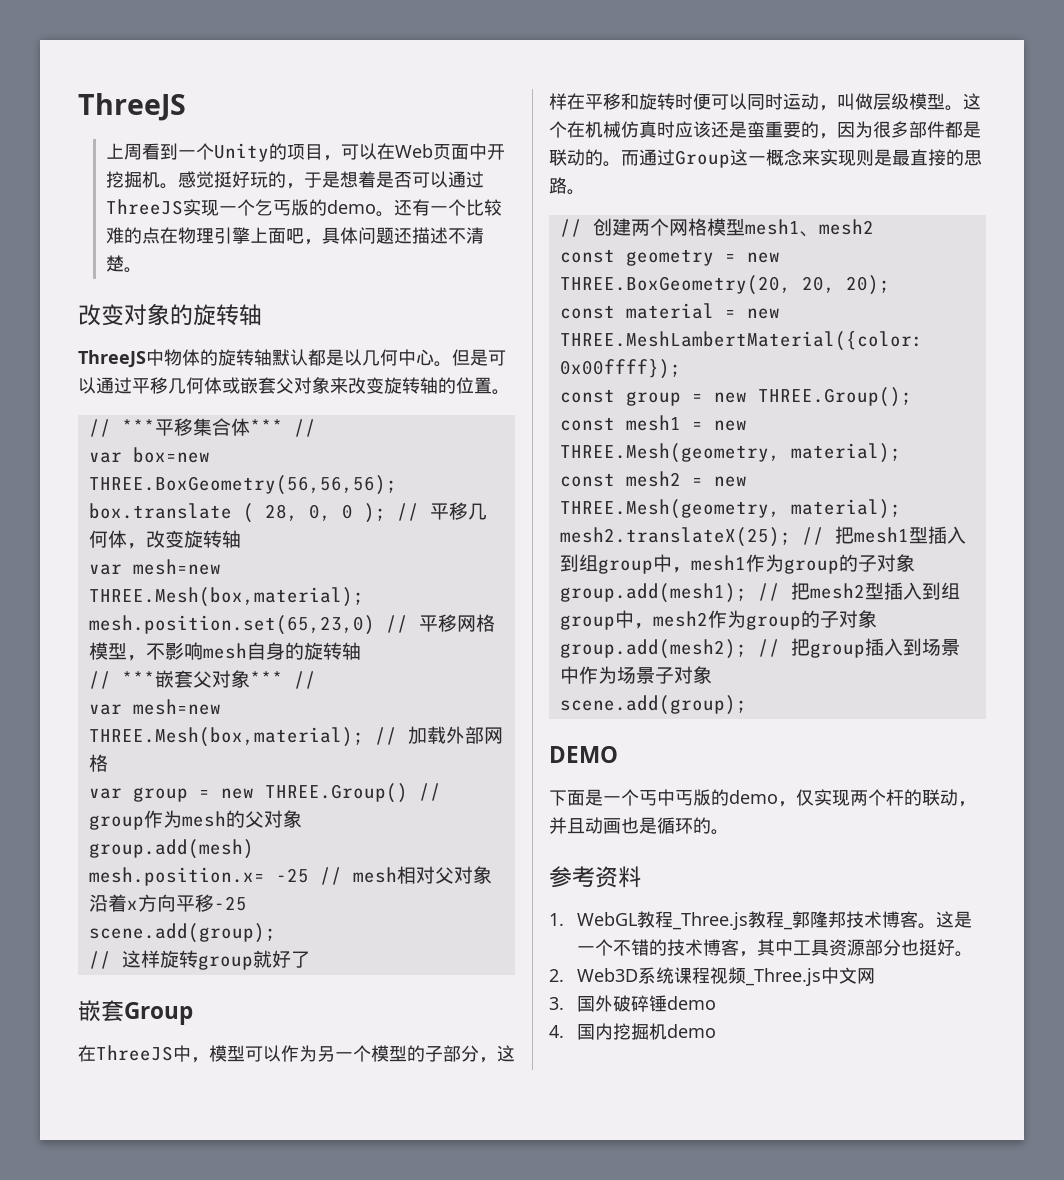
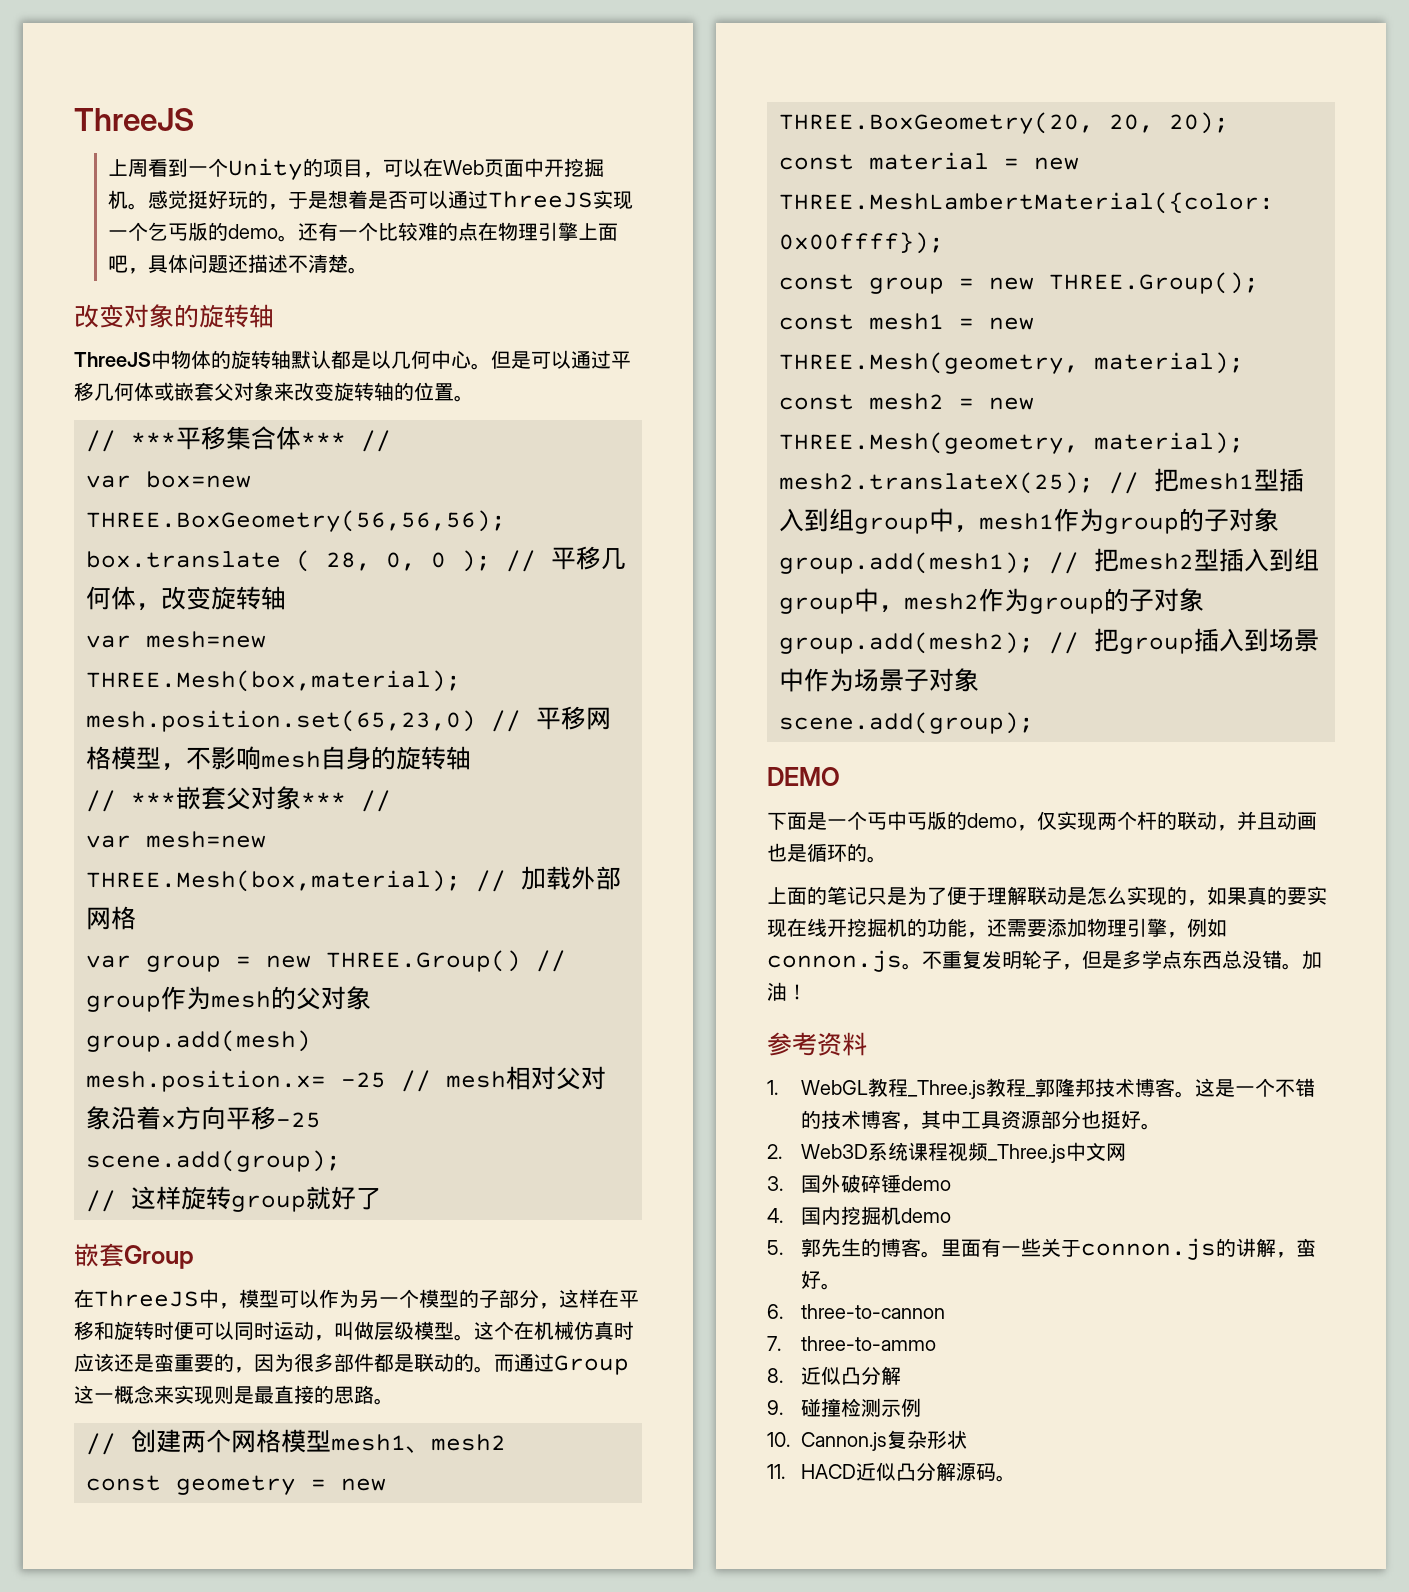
(729, 832) none -> [767,886,1327,906] [767,918,1227,938] [767,950,1322,972] [767,982,807,1001] // 上面的笔记只是为了便于理解联动是怎么实现的，如果真的要实现在线开挖掘机的功能，还需要添加物理引擎，例如connon.js。不重复发明轮子，但是多学点东西总没错。加油！
(716, 1031) none -> [767,1238,1317,1260] [801,1270,842,1290] [767,1304,946,1319] [767,1336,937,1351] [767,1366,902,1385] [767,1398,922,1417] [767,1430,968,1451] [767,1462,1017,1482] // 5.郭先生的博客。里面有一些关于connon.js的讲解，蛮好。 // 6. three-to-cannon // 7. three-to-ammo // 8.近似凸分解 // 9.碰撞检测示例 // 10. Cannon.js复杂形状 // 11. HACD近似凸分解源码。

